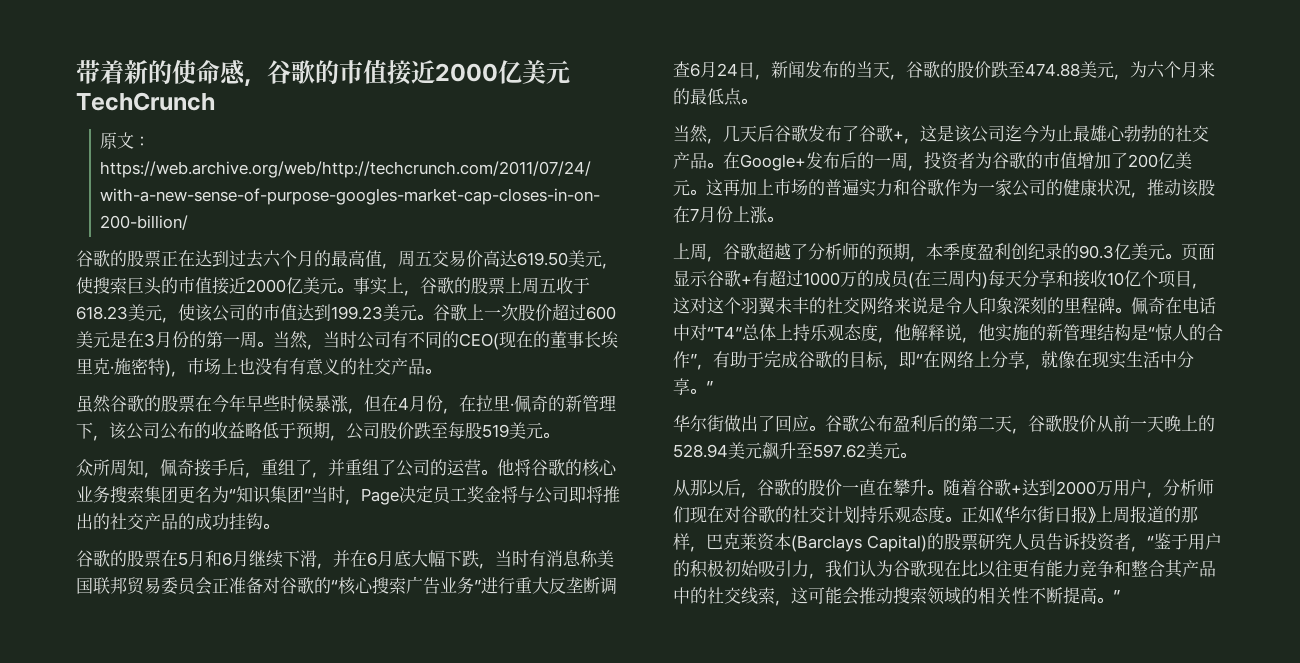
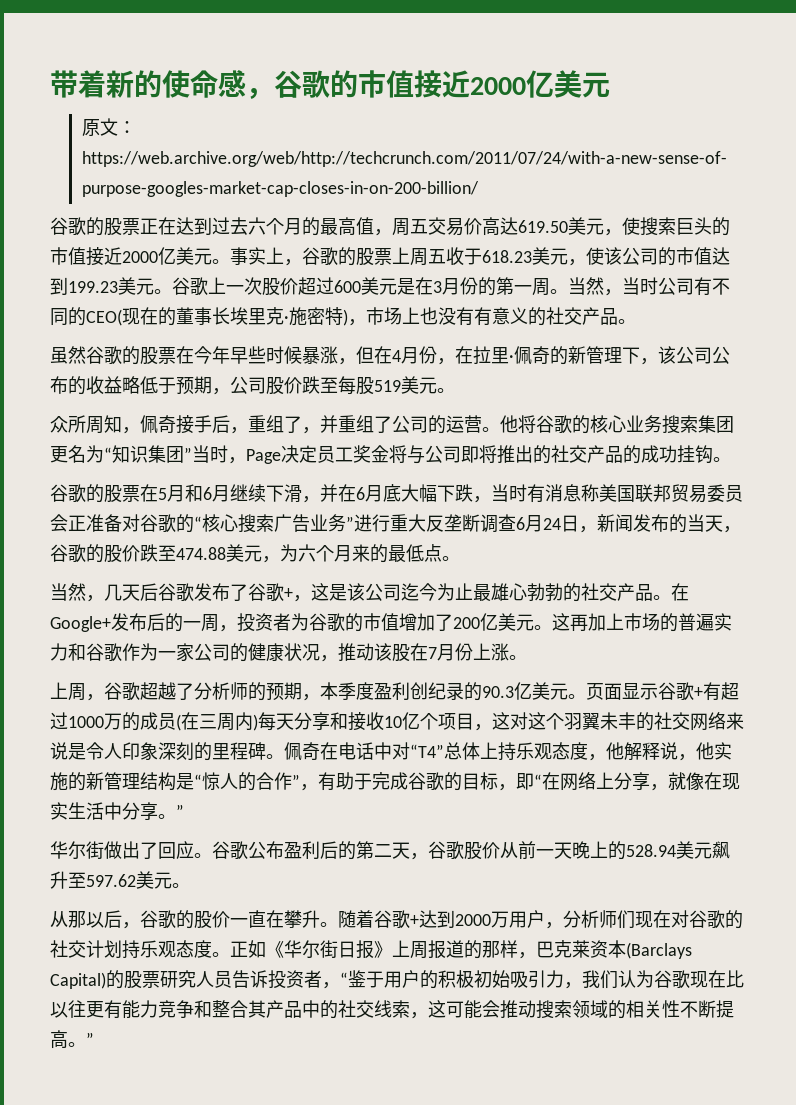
[76,92,215,111] TechCrunch -> (610, 85) none

